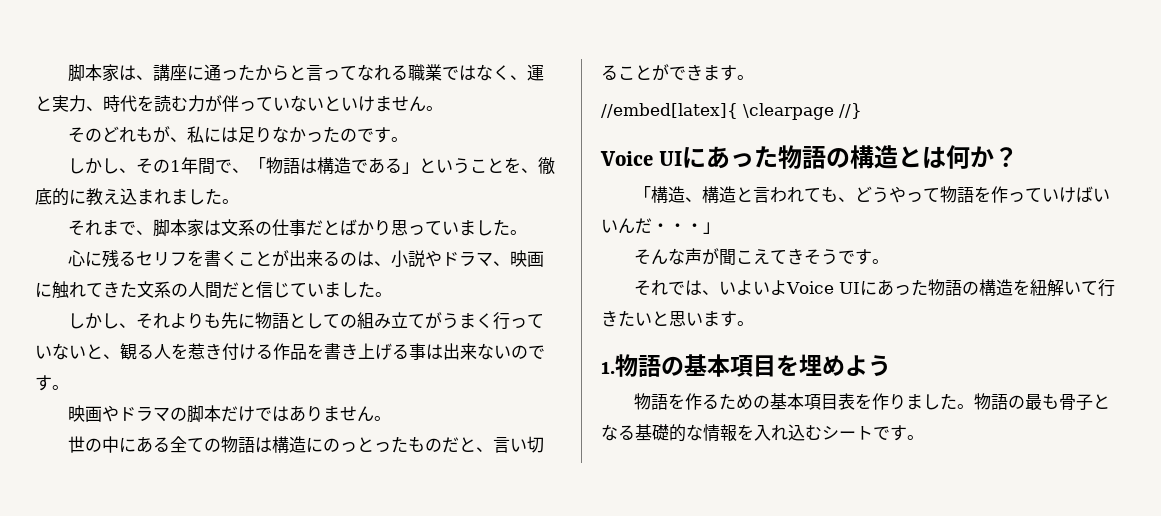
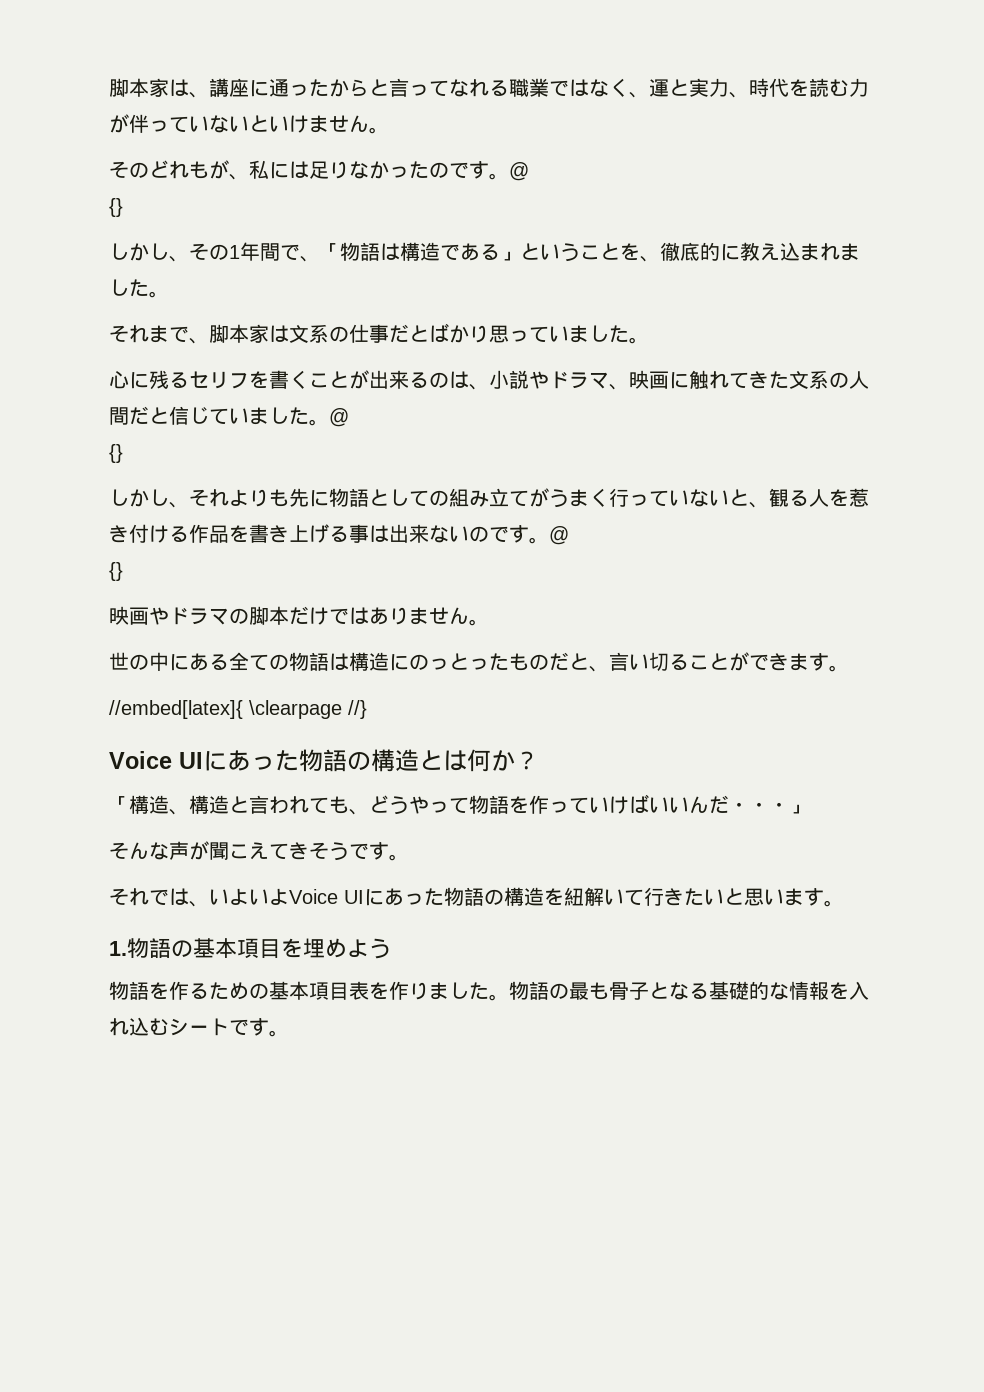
(408, 139) none -> [509,162,529,181] [109,198,123,217] @ // {}
(392, 294) none -> [329,408,349,427] [109,444,123,463] @ // {}
(69, 387) none -> [549,526,569,545] [109,562,123,581] @ // {}

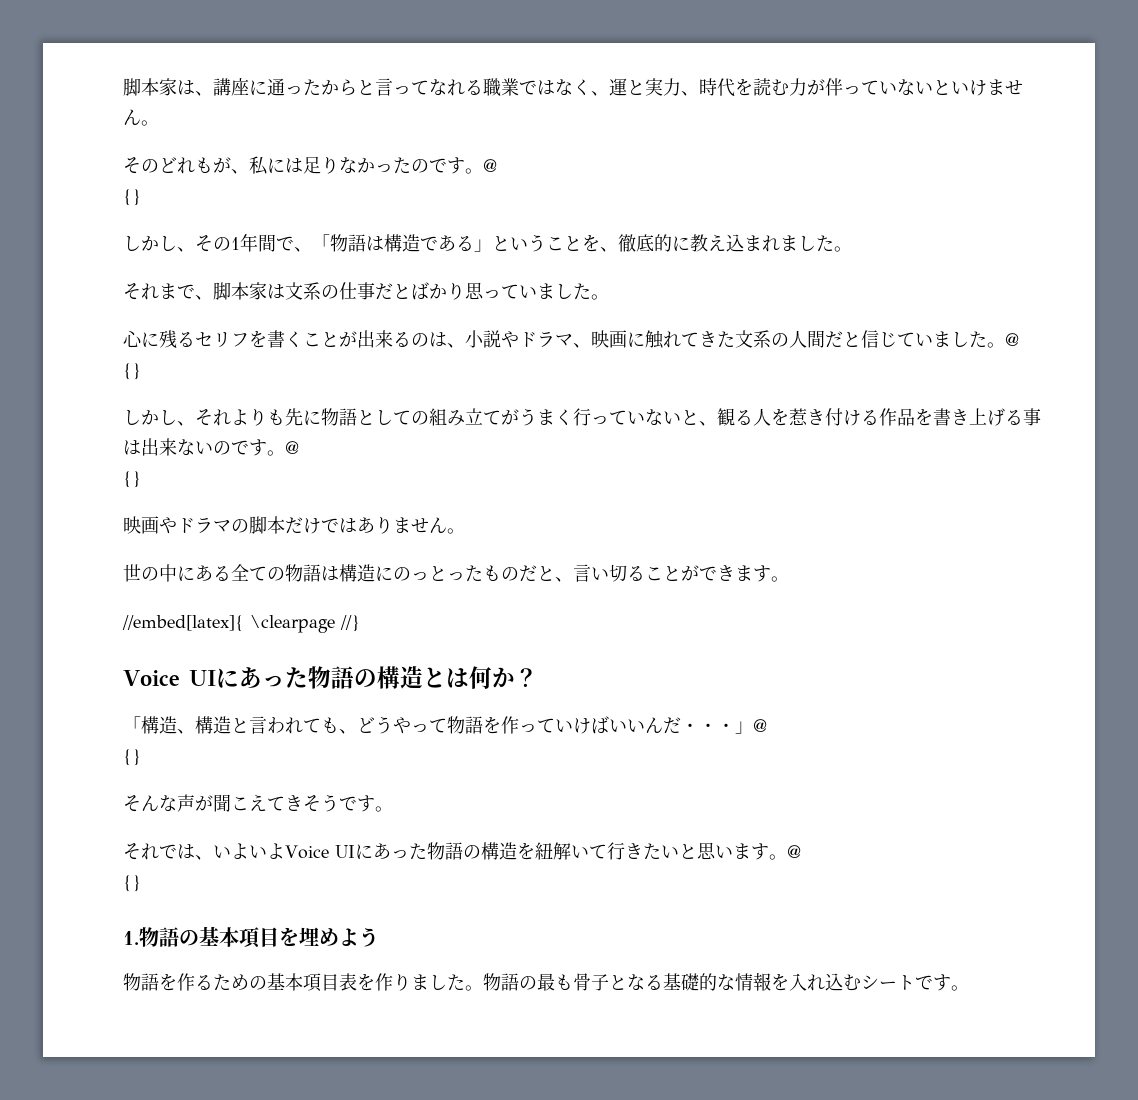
(809, 809) none -> [753,719,767,732] [123,749,141,766] @ // {}
(844, 903) none -> [786,845,801,858] [123,875,141,892] @ // {}

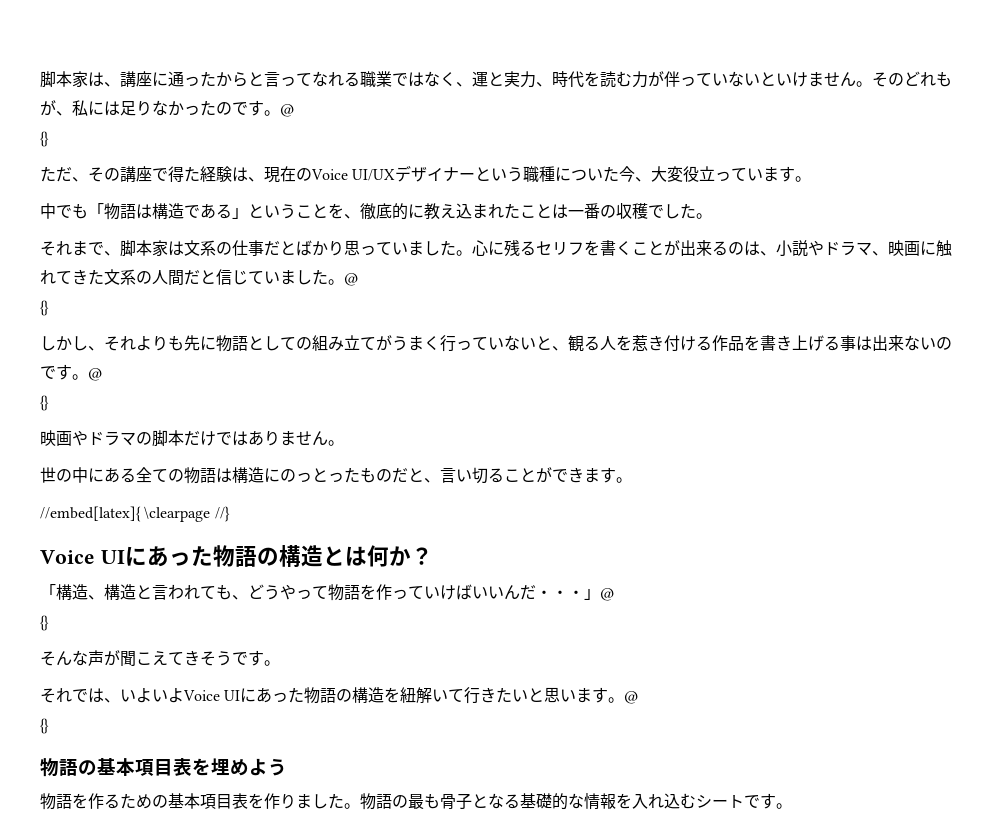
(159, 123) // -> (872, 84) none
[123,233,312,252] しかし、その1年間で、 -> [40,165,812,183] [40,203,88,219] ただ、その講座で得た経験は、現在のVoice UI/UXデザイナーという職種についた今、大変役立っています。 // 中でも
[780,235,798,251] ま -> [504,203,664,219] たことは一番の収穫で
(609, 297) // -> (472, 253) none
[123,931,139,945] 1. -> (49, 726) none
(279, 937) none -> [173,758,192,776] 表

